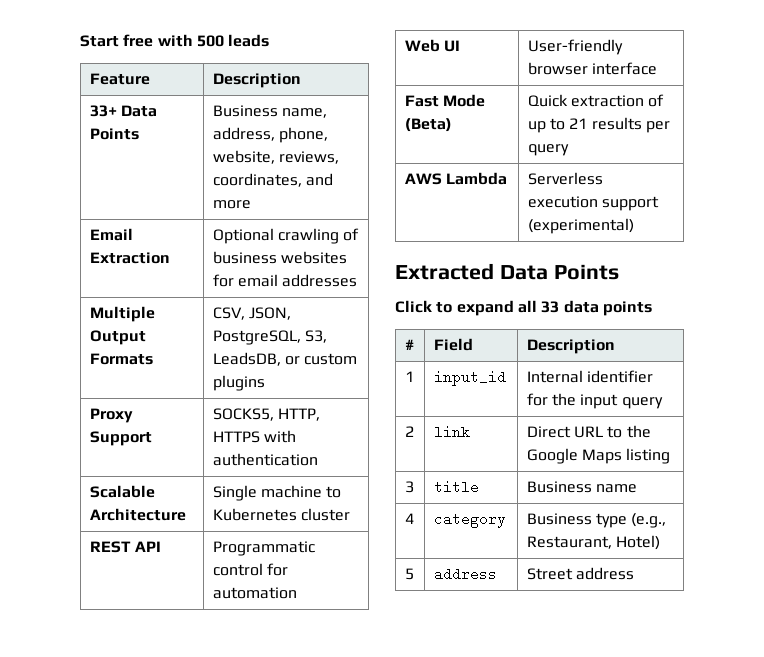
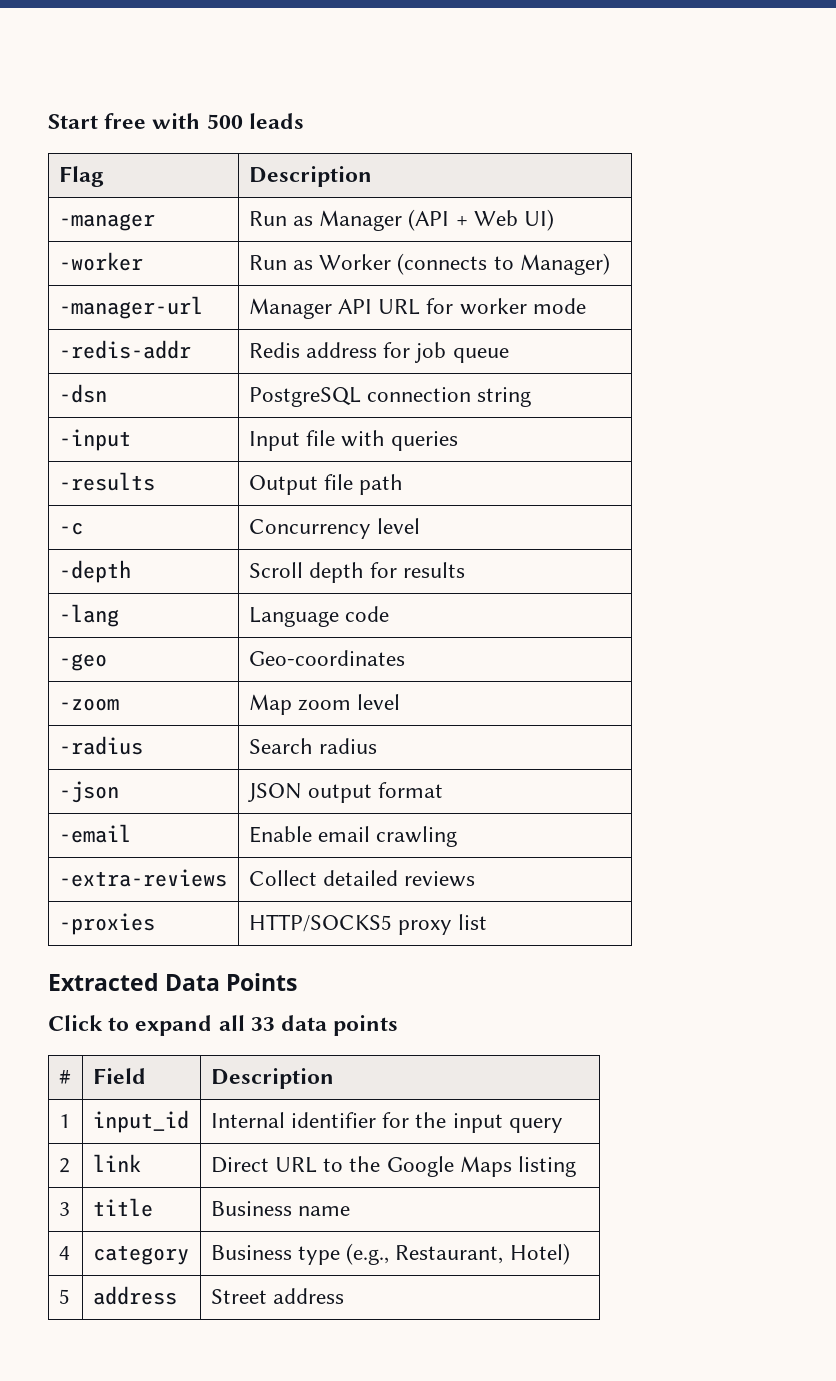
[89,73,150,85] [212,73,301,88] [89,105,158,117] [89,128,139,140] [212,105,328,118] [212,127,329,143] [212,150,340,164] [212,173,334,187] [212,200,251,209] [89,228,133,241] [89,252,170,264] [212,228,360,244] [212,251,348,264] [212,274,358,287] [89,306,155,322] [89,330,146,345] [89,353,153,365] [212,307,292,320] [212,330,328,345] [212,352,358,366] [212,375,265,391] [89,408,133,423] [89,431,152,446] [212,408,321,421] [212,430,297,443] [212,453,318,466] [89,485,155,498] [89,508,186,521] [212,485,342,501] [212,508,351,521] [89,541,162,553] [212,541,315,556] [212,563,289,576] [212,587,297,599] [404,39,461,52] [527,39,623,55] [527,62,658,75] [404,94,486,107] [404,118,452,132] [527,94,665,107] [527,117,671,133] [527,144,569,156] [404,172,508,185] [527,172,603,185] [527,196,660,211] [527,218,634,234] Feature | Description // 33+ Data Points | Business name, address, phone, website, reviews, coordinates, and more // Email Extraction | Optional crawling of business websites for email addresses // Multiple Output Formats | CSV, JSON, PostgreSQL, S3, LeadsDB, or custom plugins // Proxy Support | SOCKS5, HTTP, HTTPS with authentication // Scalable Architecture | Single machine to Kubernetes cluster // REST API | Programmatic control for automation // Web UI | User-friendly browser interface // Fast Mode (Beta) | Quick extraction of up to 21 results per query // AWS Lambda | Serverless execution support (experimental) -> [58,166,104,187] [248,166,372,187] [58,213,155,231] [248,209,554,231] [58,252,143,271] [248,253,610,275] [58,296,203,319] [248,298,586,319] [58,340,191,359] [248,342,509,363] [58,384,107,403] [248,387,532,407] [58,429,131,451] [248,430,459,451] [58,472,155,491] [248,474,404,495] [58,522,83,535] [248,518,420,539] [58,560,131,583] [248,562,466,583] [58,604,119,627] [248,606,389,627] [58,653,107,671] [248,650,405,666] [58,698,119,711] [248,694,401,715] [58,736,143,755] [248,738,377,754] [58,781,119,803] [247,782,444,803] [58,824,131,843] [248,826,458,847] [58,869,227,887] [248,870,476,887] [58,913,155,935] [248,914,488,935] Flag | Description // -manager | Run as Manager (API + Web UI) // -worker | Run as Worker (connects to Manager) // -manager-url | Manager API URL for worker mode // -redis-addr | Redis address for job queue // -dsn | PostgreSQL connection string // -input | Input file with queries // -results | Output file path // -c | Concurrency level // -depth | Scroll depth for results // -lang | Language code // -geo | Geo-coordinates // -zoom | Map zoom level // -radius | Search radius // -json | JSON output format // -email | Enable email crawling // -extra-reviews | Collect detailed reviews // -proxies | HTTP/SOCKS5 proxy list

